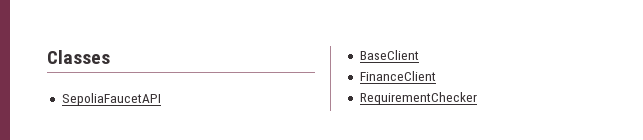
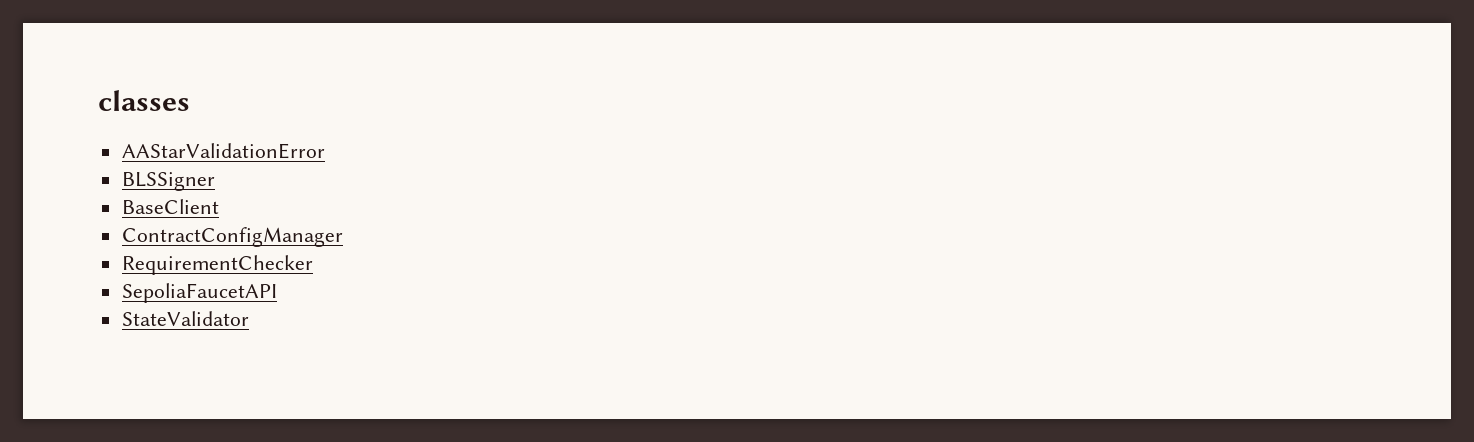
[47,50,110,64] [61,93,161,106] [359,50,419,60] [359,71,436,81] [359,92,477,105] Classes // SepoliaFaucetAPI // BaseClient // FinanceClient // RequirementChecker -> [98,90,190,111] [121,143,325,159] [121,172,215,191] [121,199,219,214] [121,227,343,247] [121,255,313,275] [121,283,277,303] [121,311,249,326] classes // AAStarValidationError // BLSSigner // BaseClient // ContractConfigManager // RequirementChecker // SepoliaFaucetAPI // StateValidator

